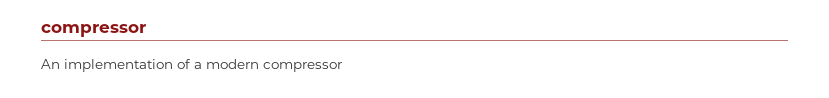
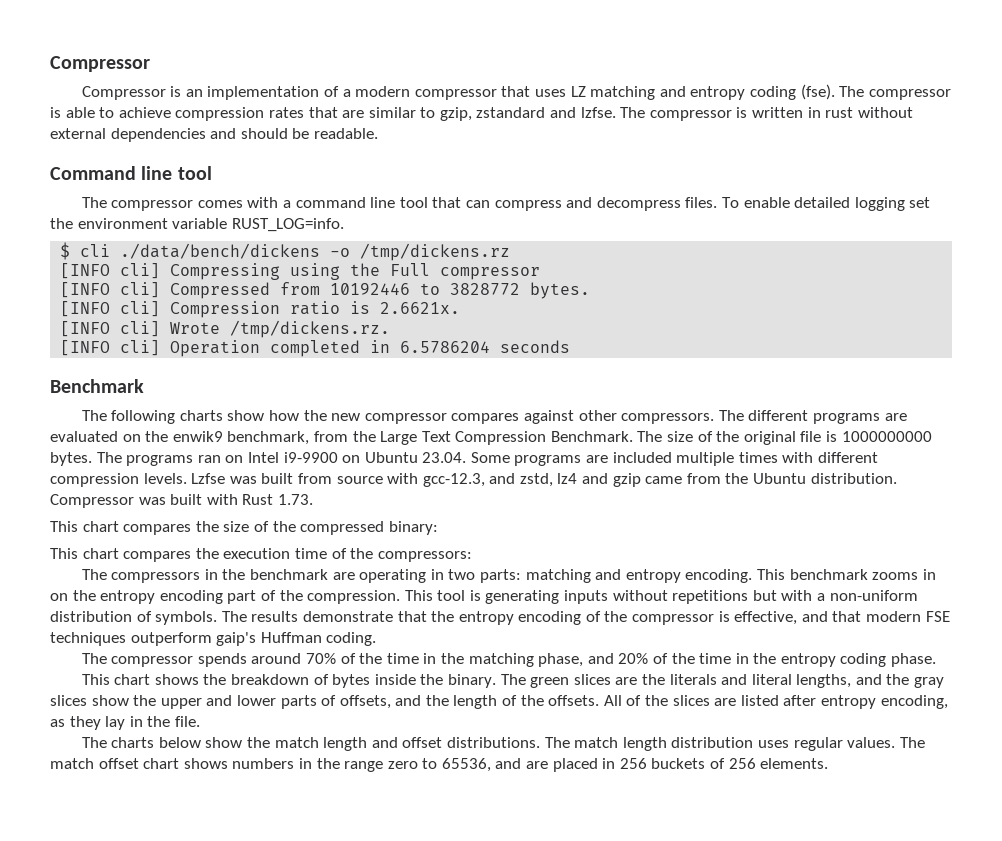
[41,24,146,37] [41,59,60,69] compressor // An -> [50,56,150,72] [81,86,203,100] Compressor // Compressor is an
(342, 67) none -> [501,84,951,100] [50,107,913,121] [50,128,378,142] [50,166,212,180] [81,197,931,211] [50,218,344,232] [60,242,511,261] [60,263,541,280] [60,282,591,299] [60,301,461,318] [60,320,391,338] [60,340,571,357] [50,379,144,393] [81,410,907,424] [50,431,932,445] [50,452,879,466] [50,473,897,487] [50,494,313,508] [50,521,438,535] [50,548,472,562] [81,569,936,583] [50,590,918,604] [50,611,950,625] [50,632,377,646] [81,653,937,667] [81,674,945,688] [50,695,948,709] [50,716,200,730] [81,737,925,751] [50,758,829,772] that uses LZ matching and entropy coding (fse). The compressor is able to achieve compression rates that are similar to gzip, zstandard and lzfse. The compressor is written in rust without external dependencies and should be readable. // Command line tool // The compressor comes with a command line tool that can compress and decompress files. To enable detailed logging set the environment variable RUST_LOG=info. // $ cli ./data/bench/dickens -o /tmp/dickens.rz // [INFO cli] Compressing using the Full compressor // [INFO cli] Compressed from 10192446 to 3828772 bytes. // [INFO cli] Compression ratio is 2.6621x. // [INFO cli] Wrote /tmp/dickens.rz. // [INFO cli] Operation completed in 6.5786204 seconds // Benchmark // The following charts show how the new compressor compares against other compressors. The different programs are evaluated on the enwik9 benchmark, from the Large Text Compression Benchmark. The size of the original file is 1000000000 bytes. The programs ran on Intel i9-9900 on Ubuntu 23.04. Some programs are included multiple times with different compression levels. Lzfse was built from source with gcc-12.3, and zstd, lz4 and gzip came from the Ubuntu distribution. Compressor was built with Rust 1.73. // This chart compares the size of the compressed binary: // This chart compares the execution time of the compressors: // The compressors in the benchmark are operating in two parts: matching and entropy encoding. This benchmark zooms in on the entropy encoding part of the compression. This tool is generating inputs without repetitions but with a non-uniform distribution of symbols. The results demonstrate that the entropy encoding of the compressor is effective, and that modern FSE techniques outperform gaip's Huffman coding. // The compressor spends around 70% of the time in the matching phase, and 20% of the time in the entropy coding phase. // This chart shows the breakdown of bytes inside the binary. The green slices are the literals and literal lengths, and the gray slices show the upper and lower parts of offsets, and the length of the offsets. All of the slices are listed after entropy encoding, as they lay in the file. // The charts below show the match length and offset distributions. The match length distribution uses regular values. The match offset chart shows numbers in the range zero to 65536, and are placed in 256 buckets of 256 elements.

